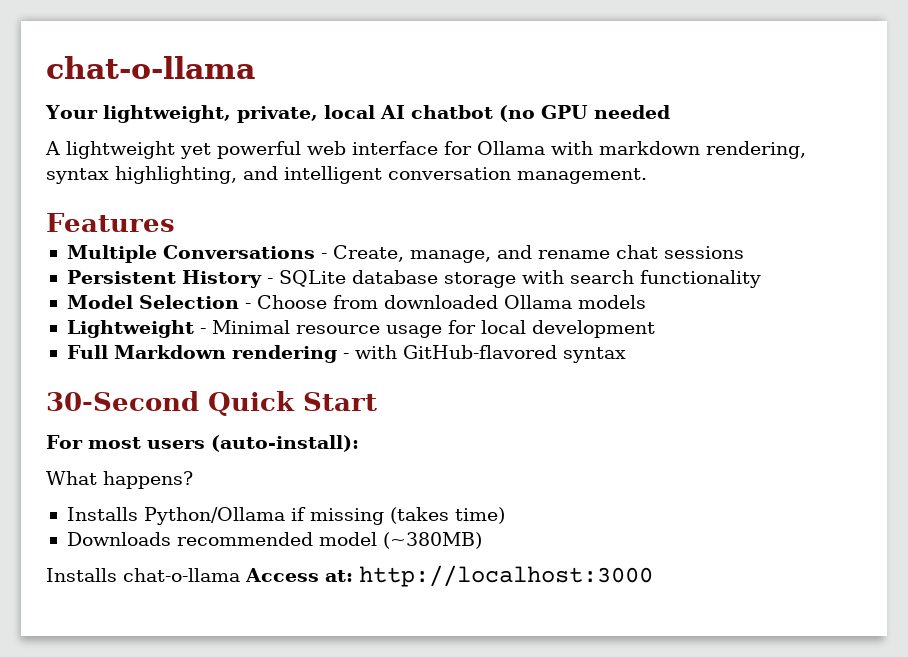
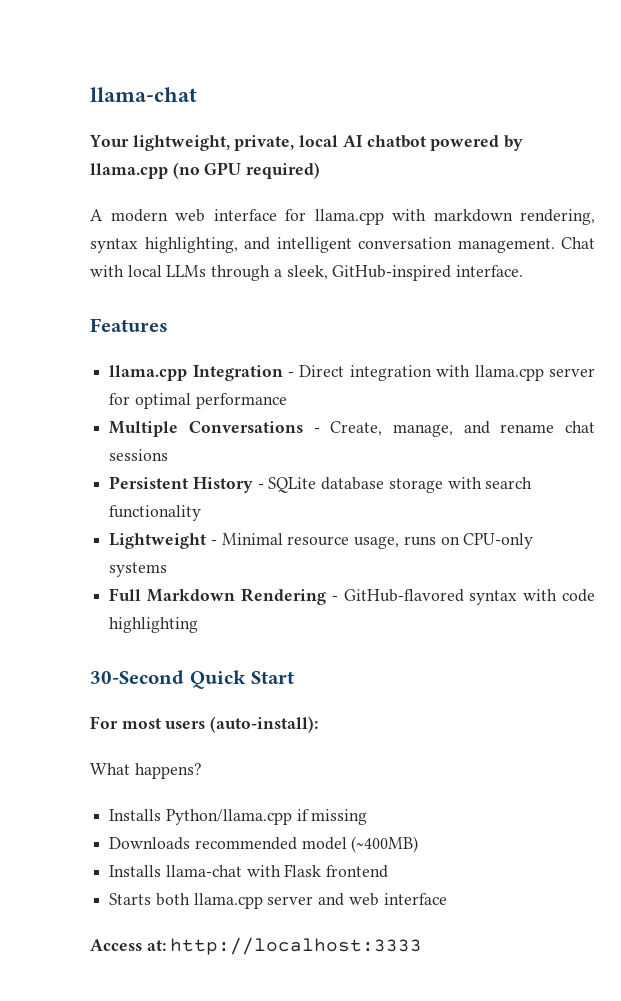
[46,56,255,79] chat-o-llama -> [90,87,197,102] llama-chat
(493, 112) none -> [430,135,524,151] [90,163,168,179] powered by llama.cpp
[593,105,670,119] needed -> [246,162,321,179] required)
[66,141,301,159] lightweight yet powerful -> [110,209,168,222] modern
[477,141,545,155] Ollama -> [314,209,384,225] llama.cpp
[46,213,175,232] // Features -> [561,237,595,249] [90,265,524,281] [90,318,168,332] [109,365,595,381] [109,393,287,409] Chat with local LLMs through a sleek, GitHub-inspired interface. // Features // llama.cpp Integration - Direct integration with llama.cpp server for optimal performance
[66,295,646,309] // Model Selection - Choose from downloaded Ollama models -> (202, 513) none
[385,320,655,338] usage for local development -> [354,533,534,549] [109,562,168,577] usage, runs on CPU-only systems
[231,345,397,363] rendering - with -> [240,588,338,605] Rendering -
(626, 355) none -> [523,589,595,602] [109,617,199,633] with code highlighting
[143,507,285,525] Python/Ollama -> [165,809,292,825] Python/llama.cpp
[389,507,505,524] (takes time) -> (368, 817) none
[382,532,482,549] [46,568,240,582] (~380MB) // Installs chat-o-llama -> [351,836,419,853] [109,864,389,878] [109,893,447,909] (~400MB) // Installs llama-chat with Flask frontend // Starts both llama.cpp server and web interface //
[359,565,653,587] http://localhost:3000 -> [170,937,423,955] http://localhost:3333

